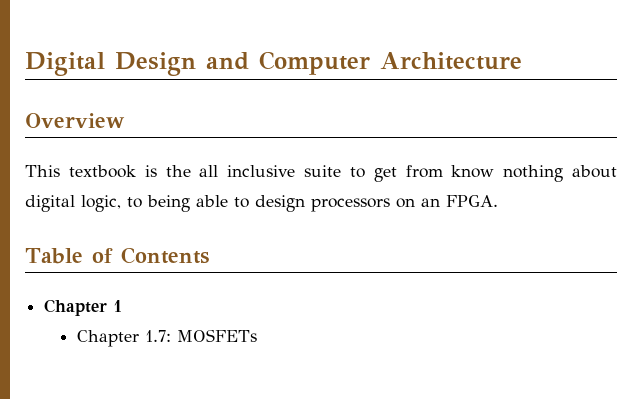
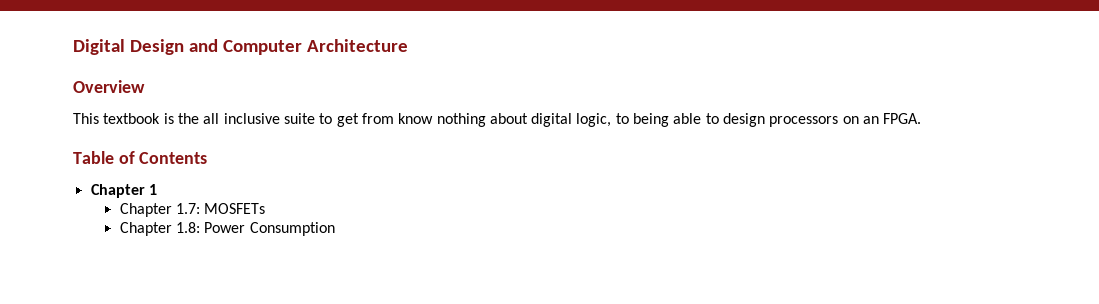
(257, 335) none -> [119,222,335,236] // Chapter 1.8: Power Consumption

